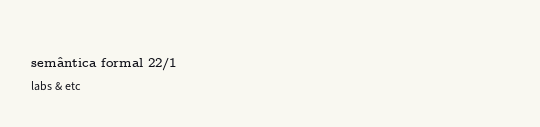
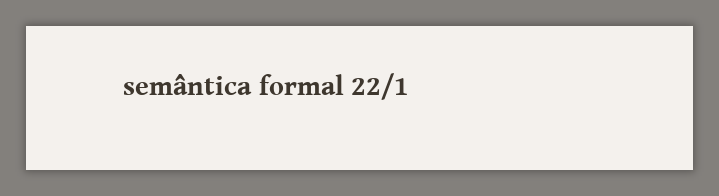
[31,81,82,91] // labs & etc -> (410, 86) none

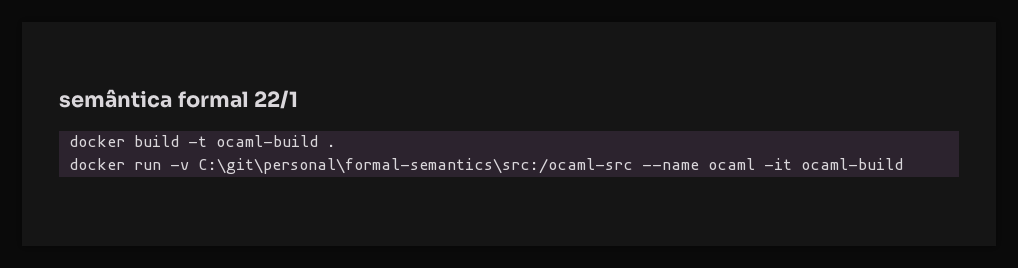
(410, 86) none -> [68,135,336,147] [68,158,903,174] // docker build -t ocaml-build . // docker run -v C:\git\personal\formal-semantics\src:/ocaml-src --name ocaml -it ocaml-build

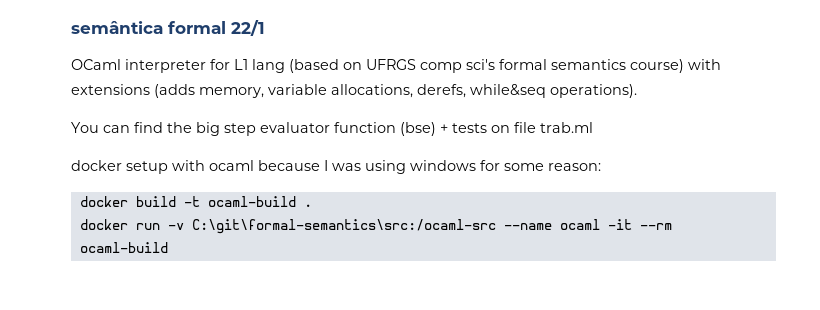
(299, 99) none -> [71,59,721,73] [71,84,637,98] [71,122,593,136] [71,160,601,174] // OCaml interpreter for L1 lang (based on UFRGS comp sci's formal semantics course) with extensions (adds memory, variable allocations, derefs, while&seq operations). // You can find the big step evaluator function (bse) + tests on file trab.ml // docker setup with ocaml because I was using windows for some reason:
[197,158,633,174] C:\git\personal\formal-semantics\src:/ocaml-src -> [191,219,496,234] C:\git\formal-semantics\src:/ocaml-src
(792, 164) none -> [639,223,672,230] --rm

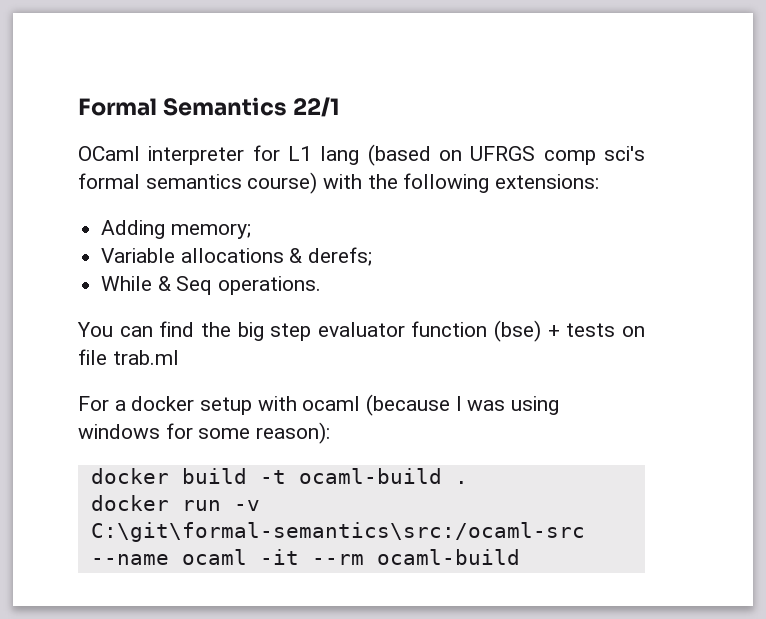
[71,21,226,34] semântica formal -> [78,97,288,116] Formal Semantics
[71,84,637,98] extensions (adds memory, variable allocations, derefs, while&seq operations). -> [367,173,600,193] [101,220,251,239] [101,247,373,266] [101,276,322,295] the following extensions: // Adding memory; // Variable allocations & derefs; // While & Seq operations.
(593, 127) none -> [78,396,126,411] For a
[258,160,320,171] because -> [366,394,451,416] (because
[548,163,601,171] reason: -> [256,422,331,444] reason):

